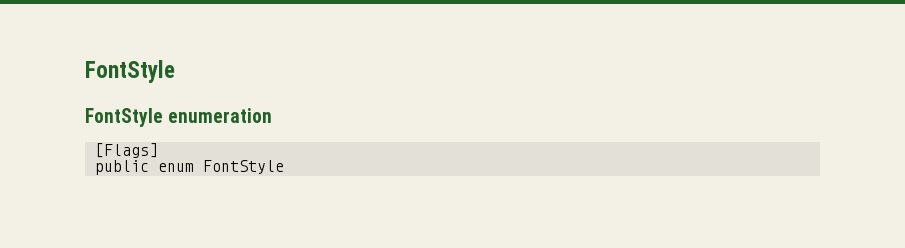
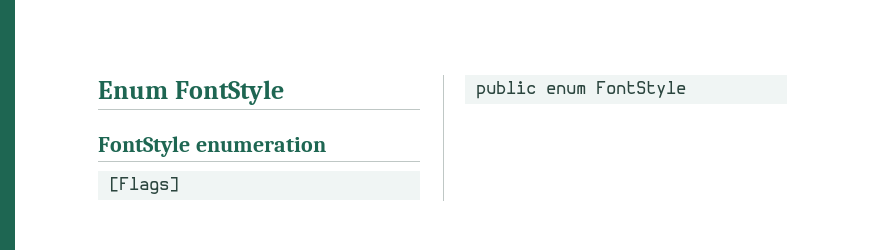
(85, 71) none -> [98,81,168,99] Enum

